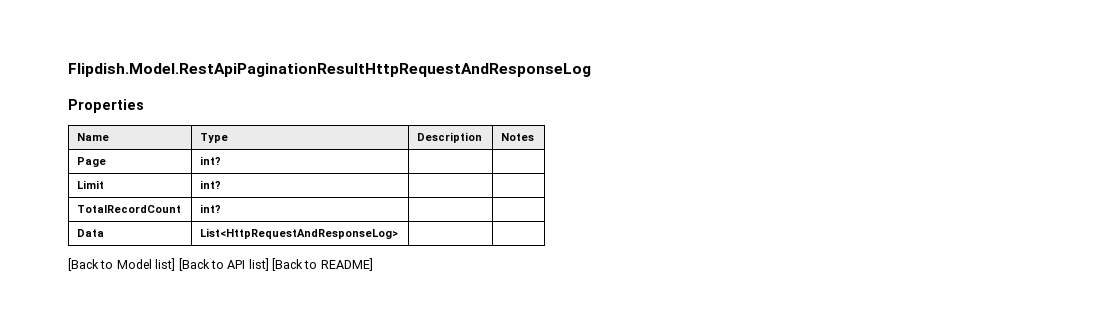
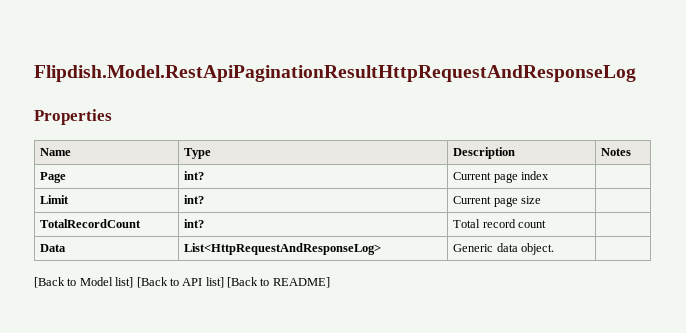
(222, 160) none -> [453,171,549,183] Current page index
(222, 184) none -> [453,196,541,207] Current page size
(222, 208) none -> [453,219,546,228] Total record count
(399, 233) none -> [453,243,554,255] Generic data object.

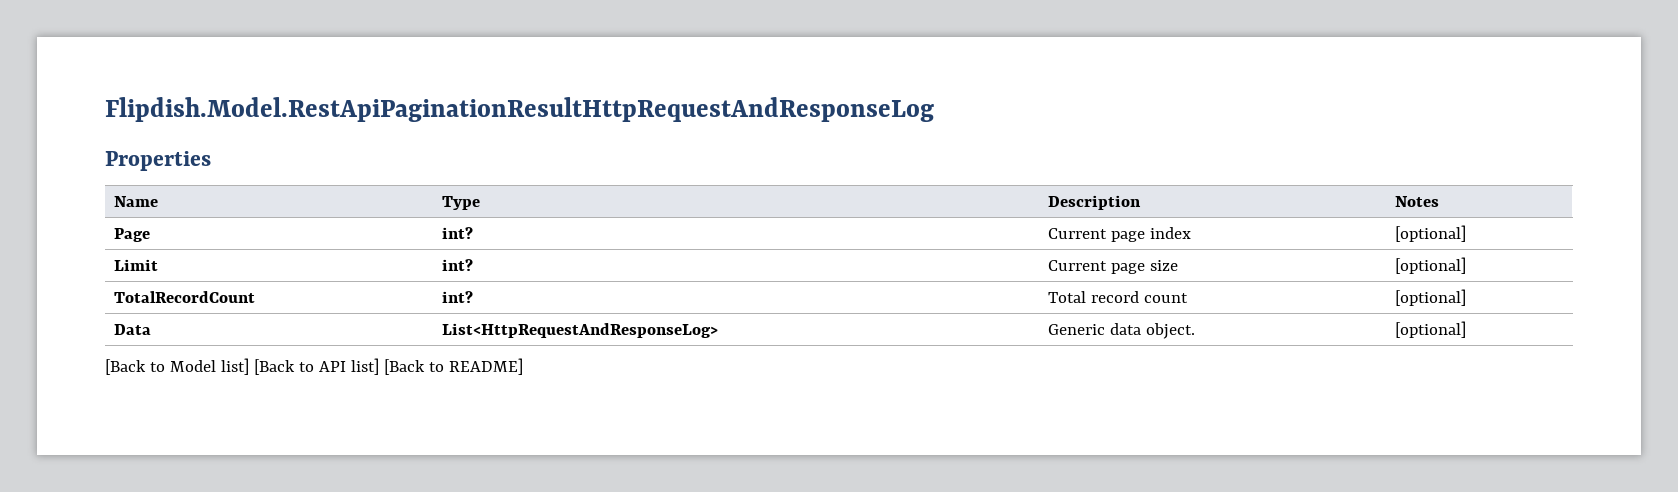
(549, 175) none -> [1395,225,1467,242] [optional]
(541, 200) none -> [1395,257,1467,274] [optional]
(546, 224) none -> [1395,289,1467,306] [optional]
(554, 249) none -> [1395,321,1467,338] [optional]

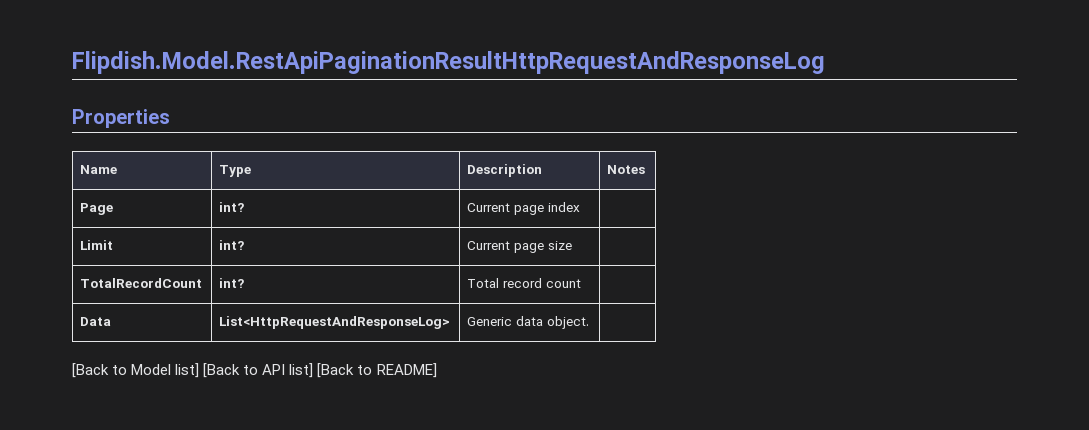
[1395,225,1467,242] [optional] -> (581, 207) none
[1395,257,1467,274] [optional] -> (573, 245) none
[1395,289,1467,306] [optional] -> (582, 283) none
[1395,321,1467,338] [optional] -> (590, 322) none

